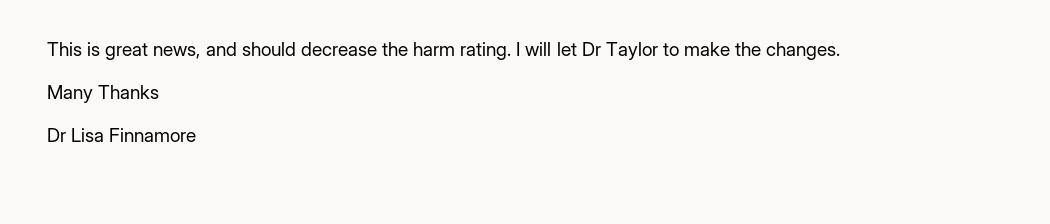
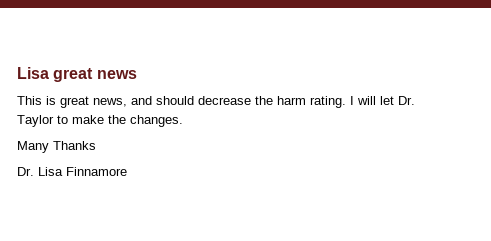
(47, 49) none -> [17,67,137,82] Lisa great news //
[581,42,601,56] Dr -> [398,96,415,105] Dr.
[47,128,66,142] Dr -> [17,167,34,176] Dr.

